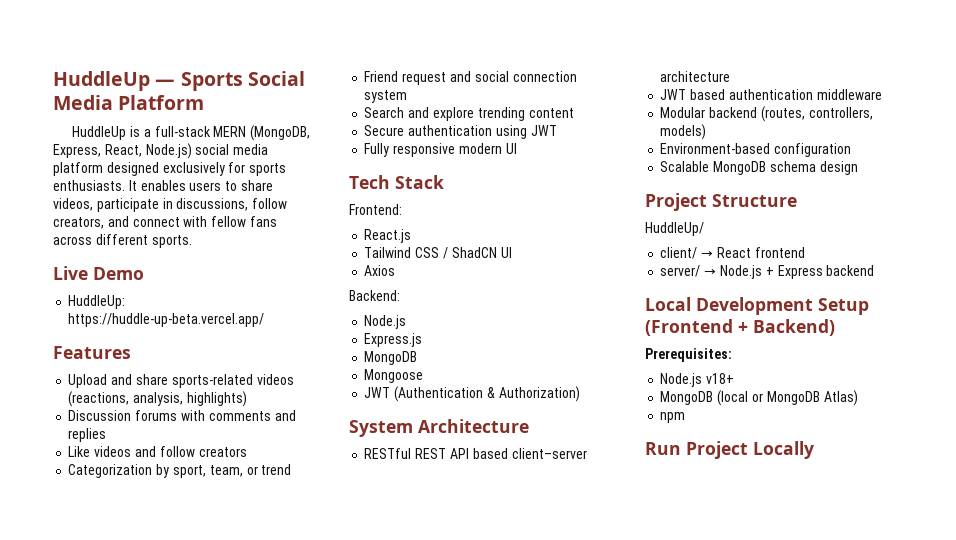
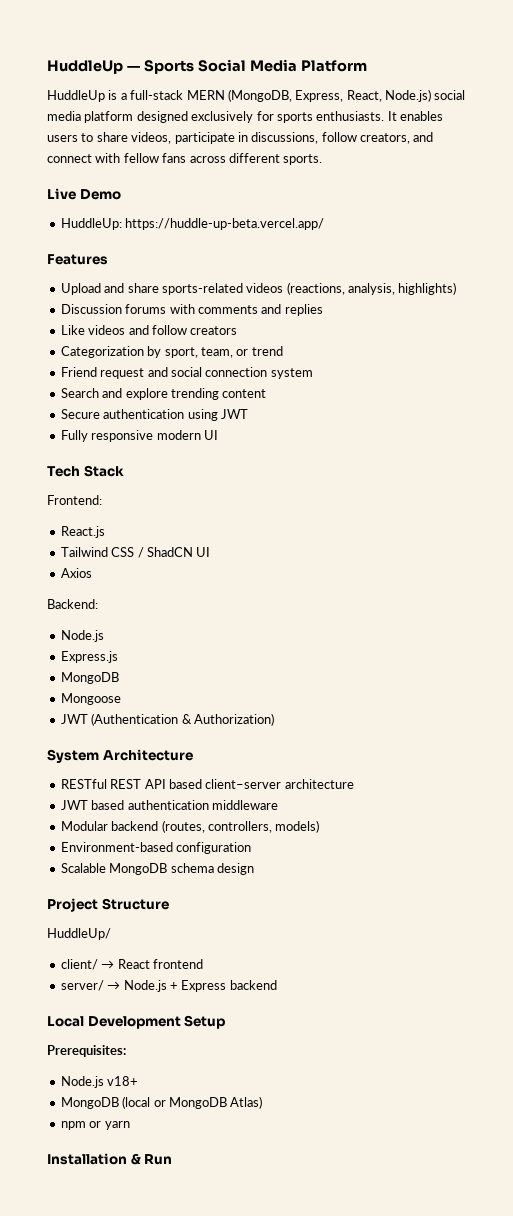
[645,319,835,336] (Frontend + Backend) -> (226, 1022) none
[645,441,814,459] // Run Project Locally -> [89,1121,130,1130] [47,1153,173,1165] or yarn // Installation & Run

